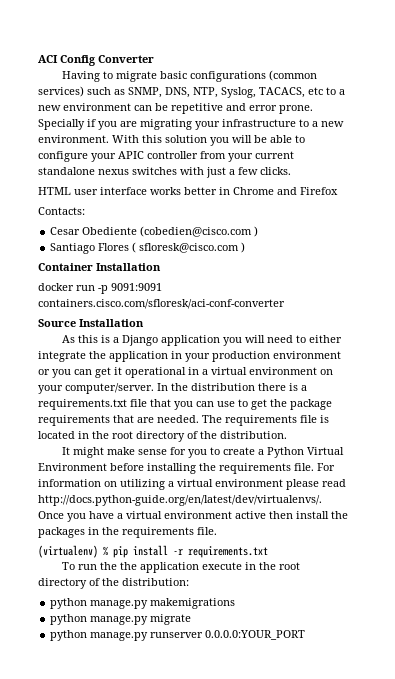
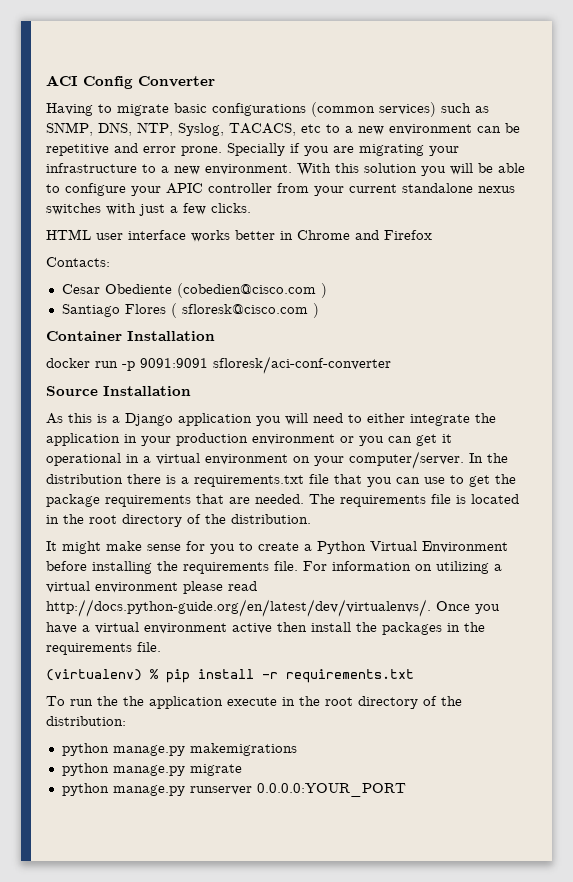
[38,299,285,309] containers.cisco.com/sfloresk/aci-conf-converter -> [213,356,391,374] sfloresk/aci-conf-converter

